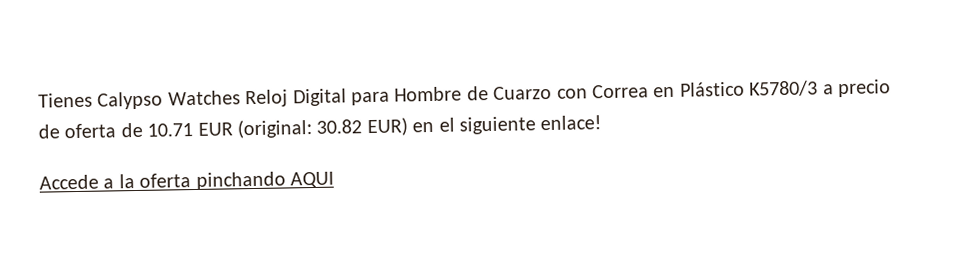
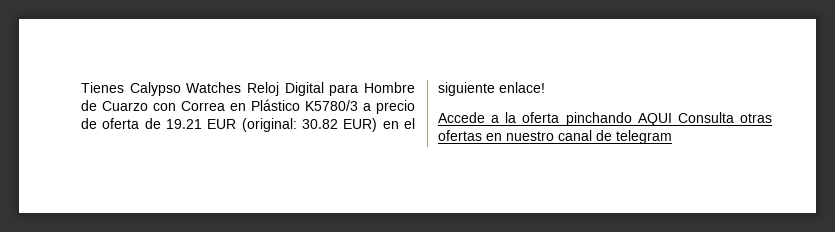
[147,123,194,137] 10.71 -> [166,119,202,129] 19.21
(334, 180) none -> [677,112,772,123] [438,130,672,144] Consulta otras ofertas en nuestro canal de telegram

